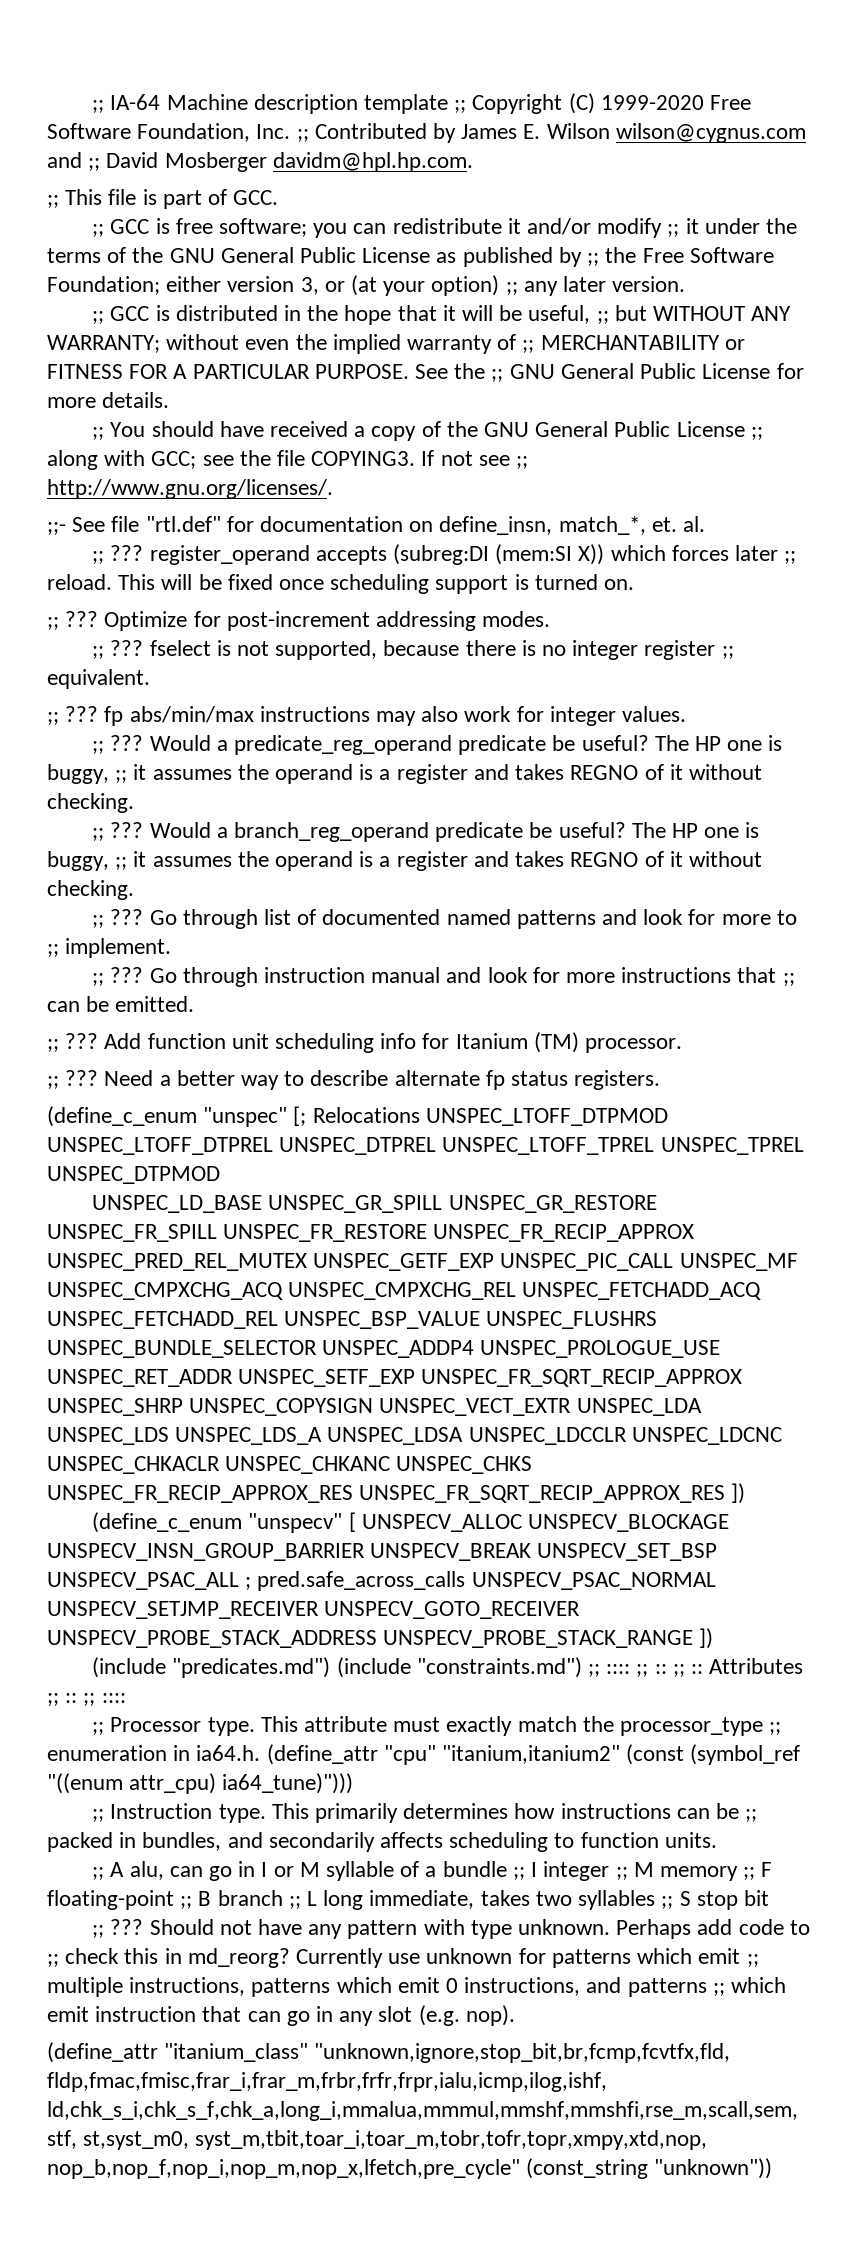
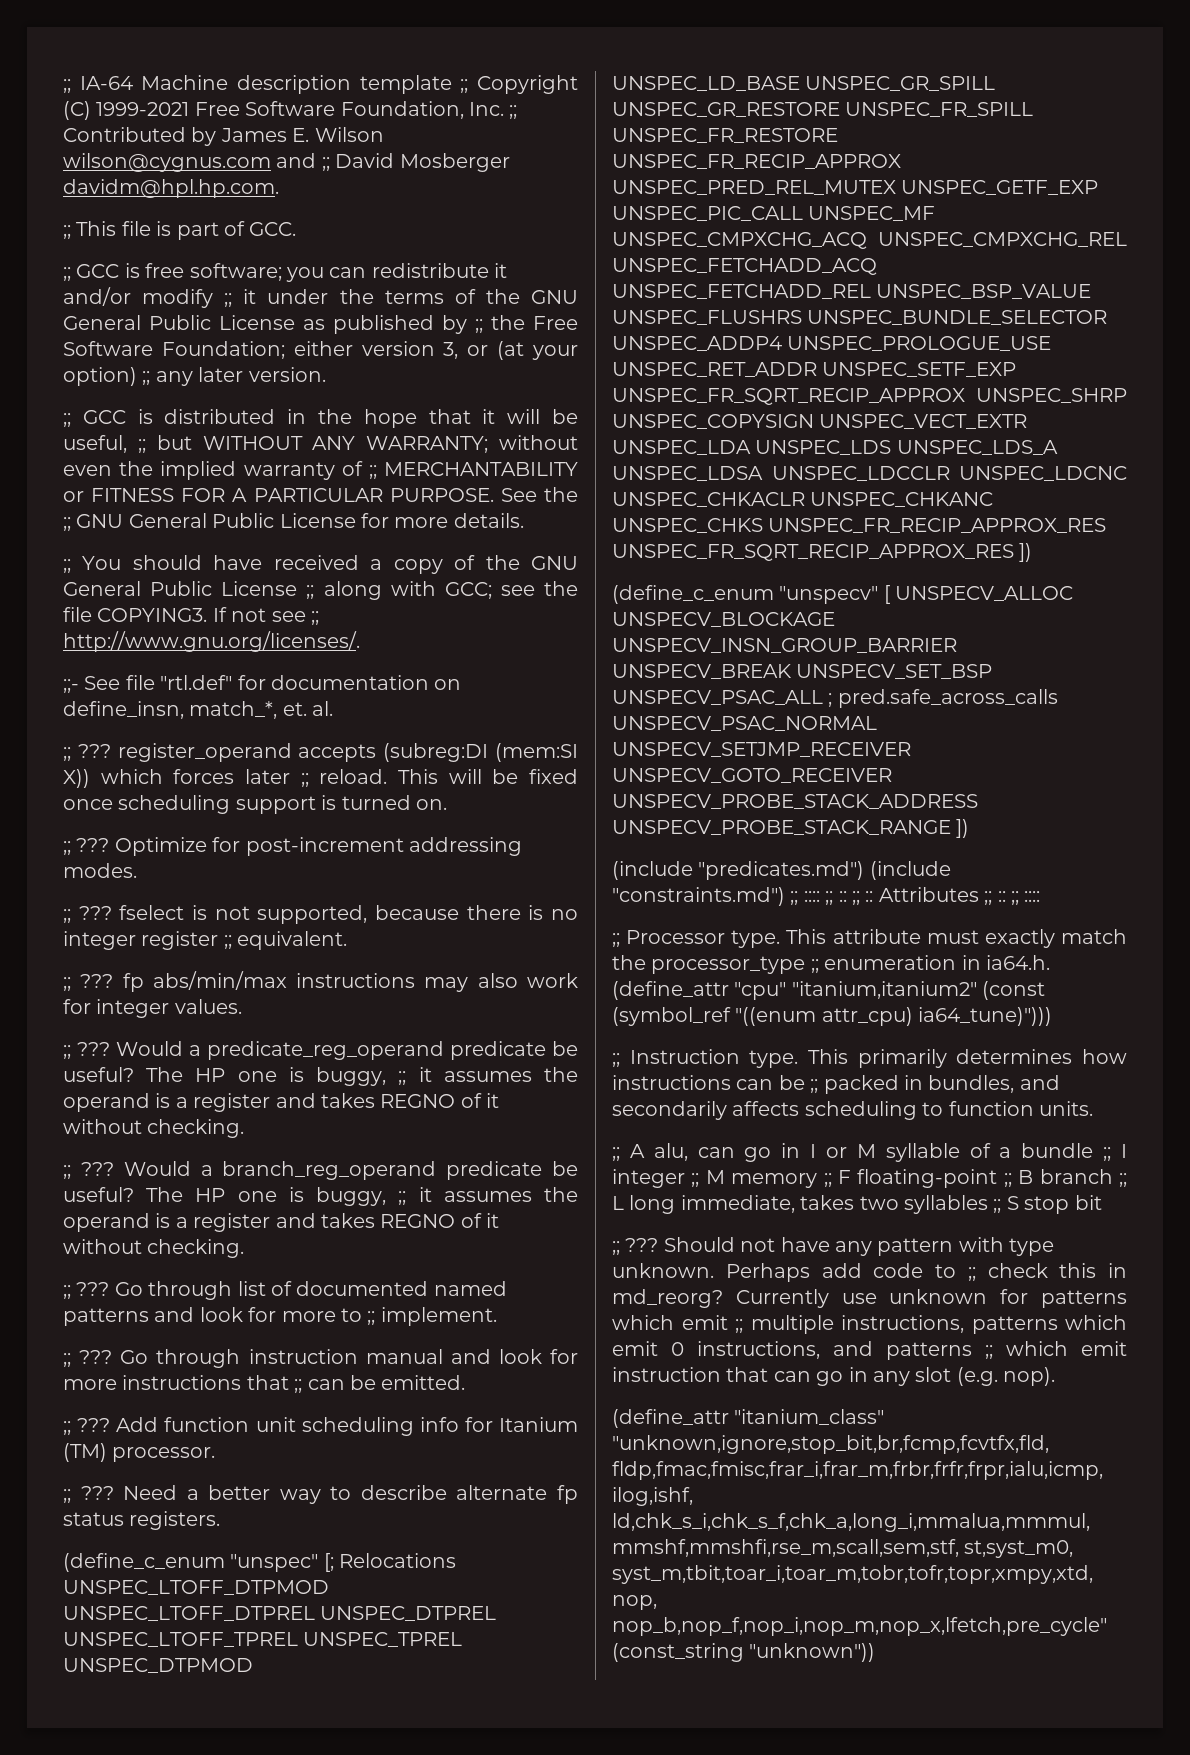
[600,95,704,110] 1999-2020 -> [96,102,190,116] 1999-2021

